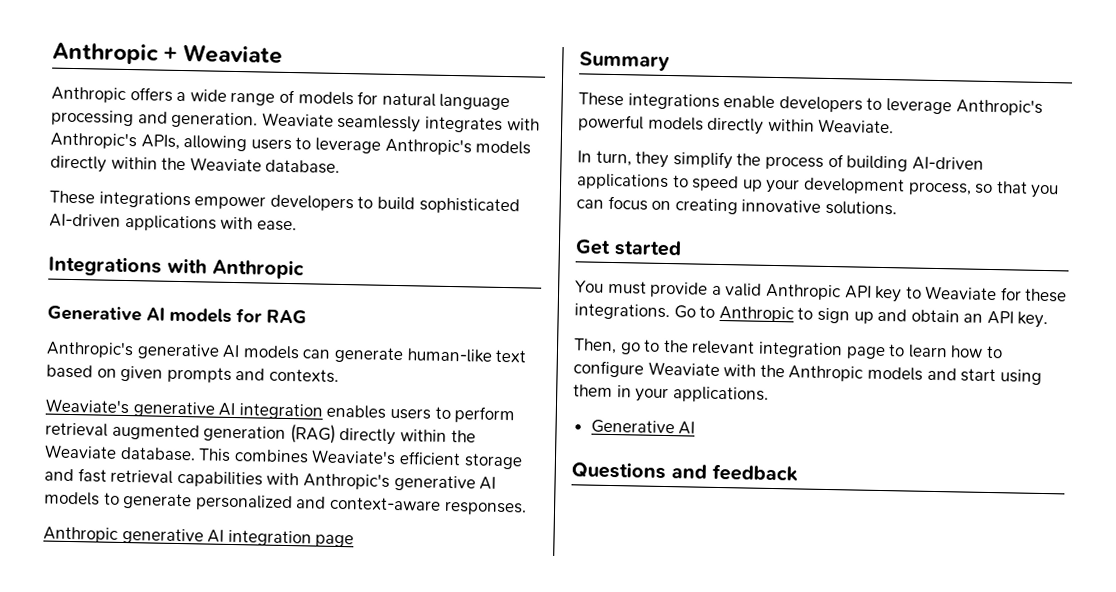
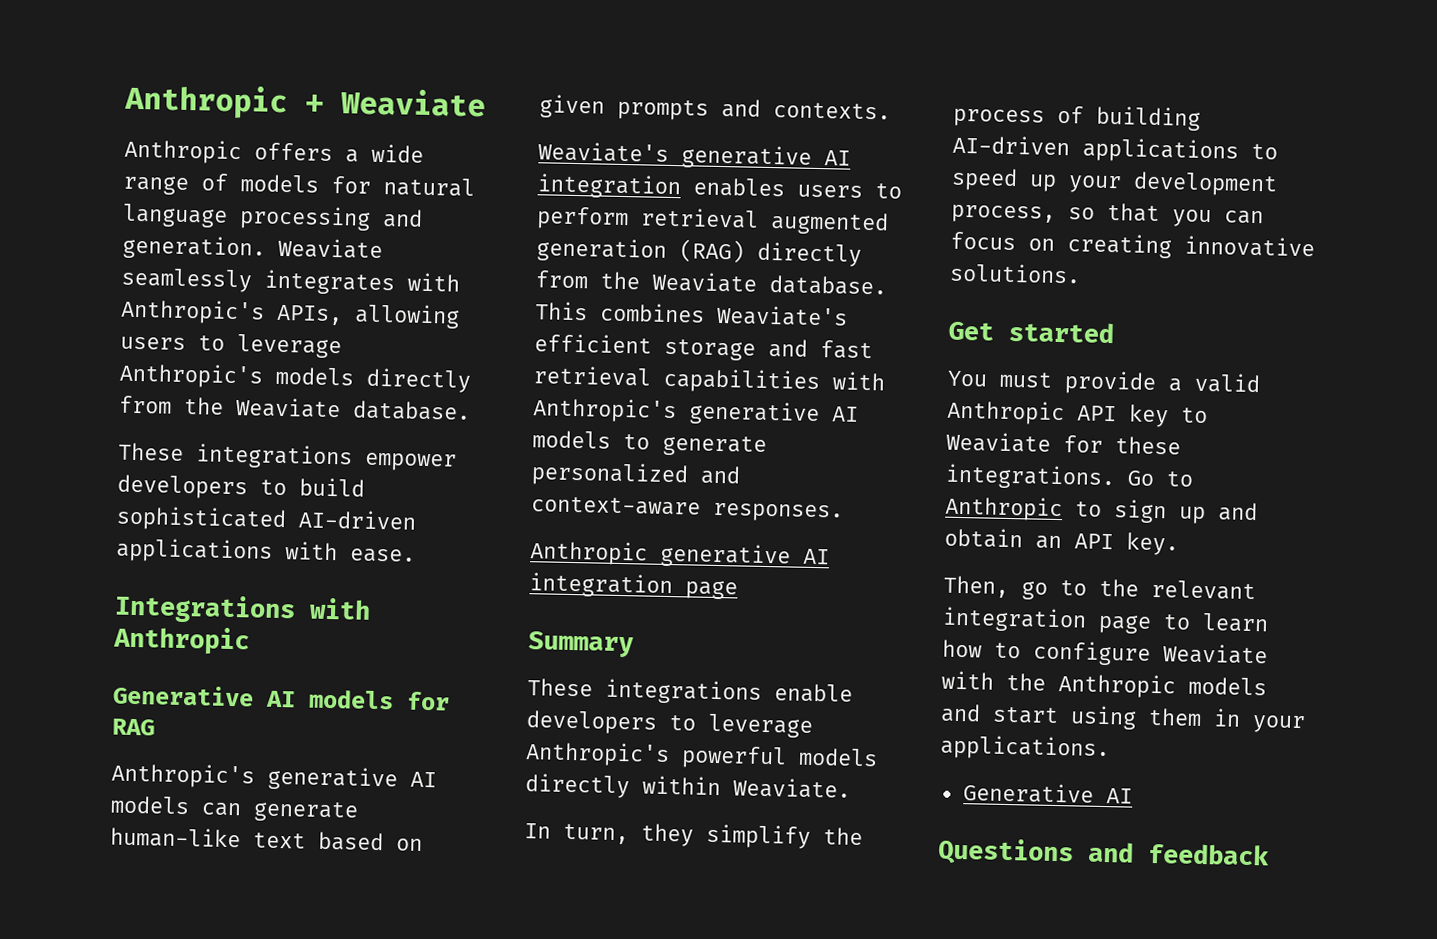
[110,156,158,170] within -> [119,395,172,414] from
[399,429,447,442] within -> [535,270,589,289] from

